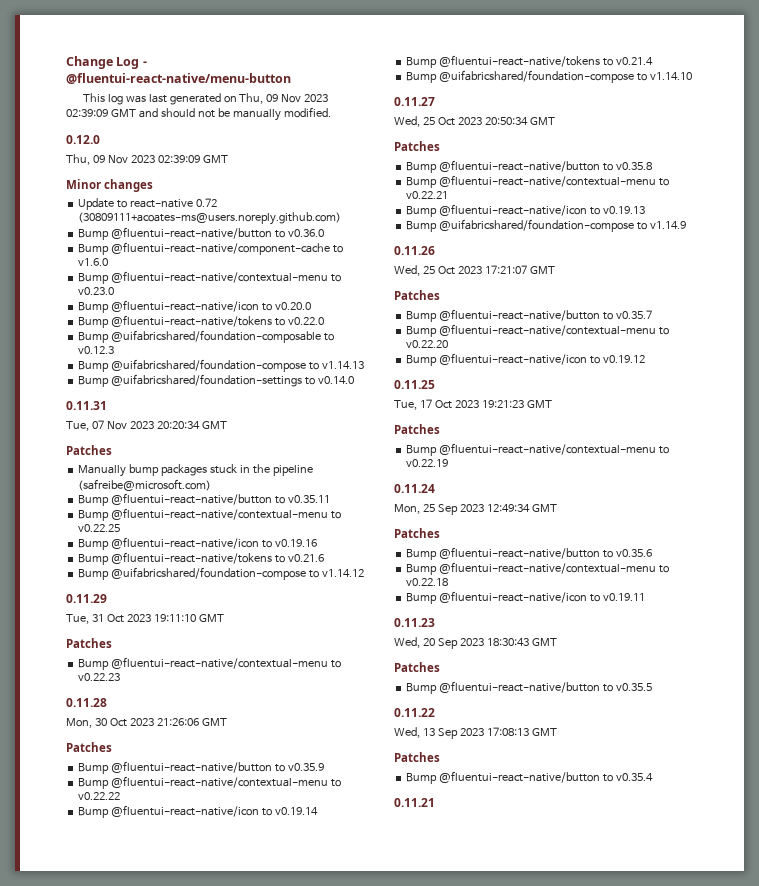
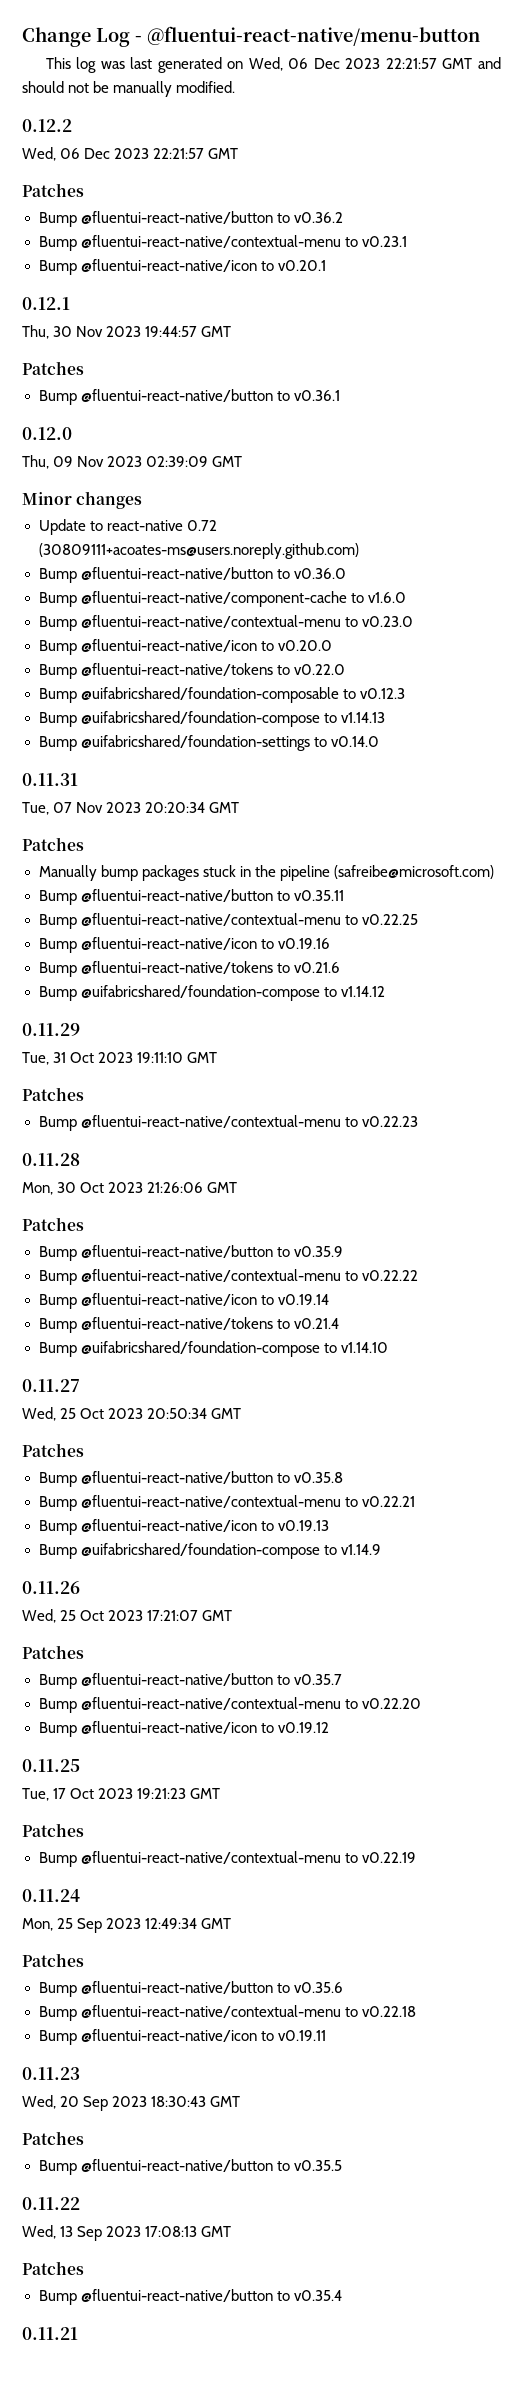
[239,93,329,104] [66,109,108,117] Thu, 09 Nov 2023 02:39:09 -> [248,57,437,71] Wed, 06 Dec 2023 22:21:57
(331, 112) none -> [22,119,72,132] [22,147,239,161] [22,183,84,197] [38,211,343,227] [38,235,407,251] [38,259,326,275] [22,297,70,310] [22,325,232,339] [22,361,84,375] [38,389,340,405] // 0.12.2 // Wed, 06 Dec 2023 22:21:57 GMT // Patches // Bump @fluentui-react-native/button to v0.36.2 // Bump @fluentui-react-native/contextual-menu to v0.23.1 // Bump @fluentui-react-native/icon to v0.20.1 // 0.12.1 // Thu, 30 Nov 2023 19:44:57 GMT // Patches // Bump @fluentui-react-native/button to v0.36.1

